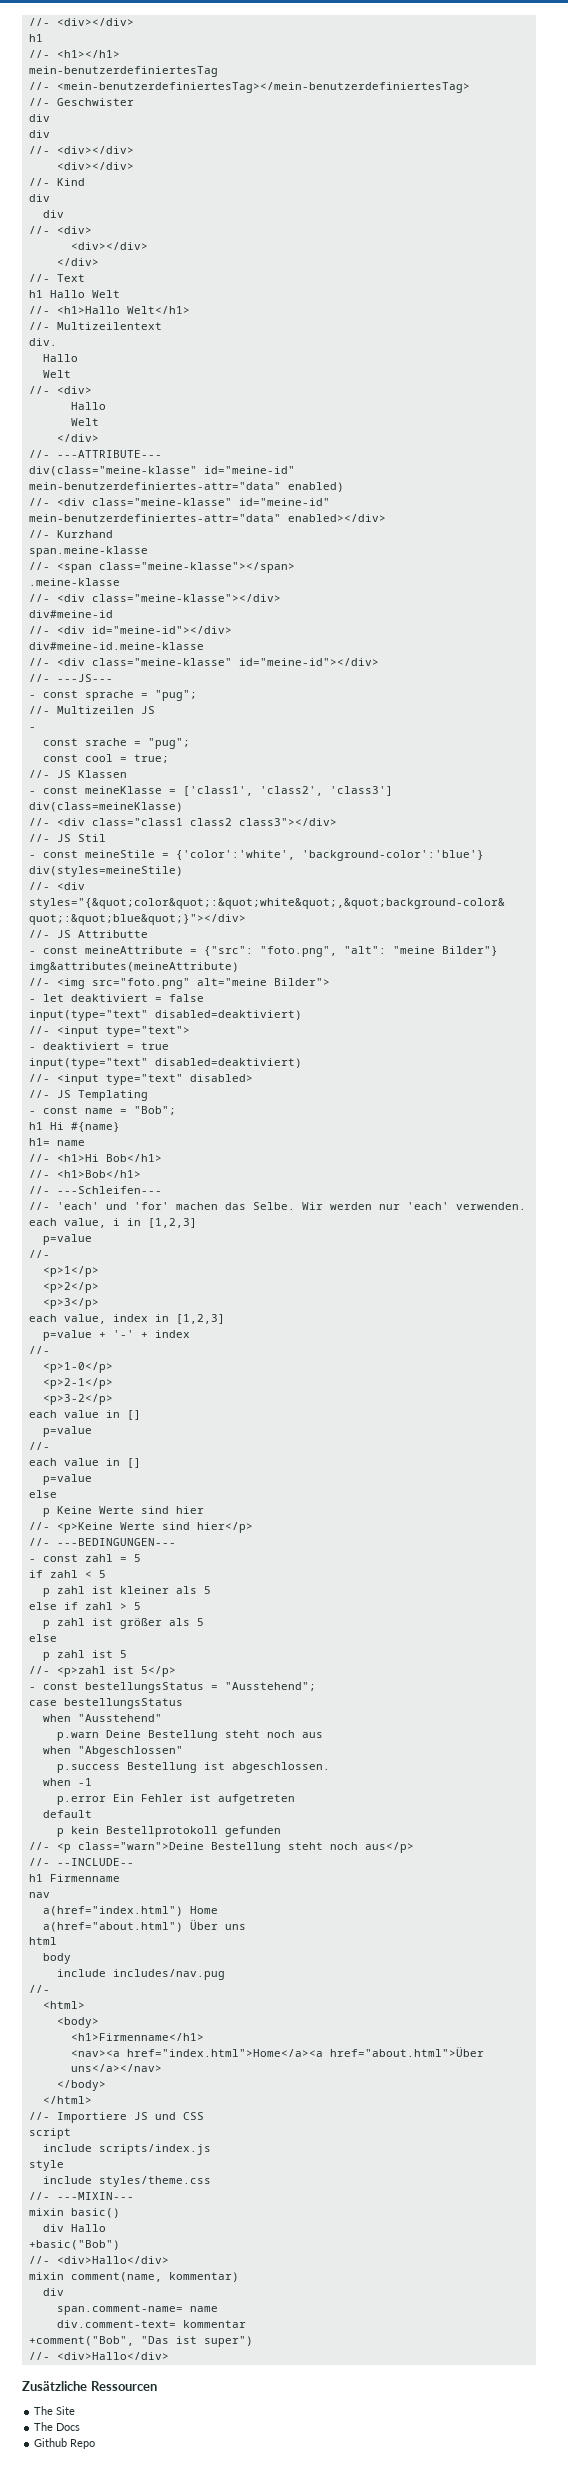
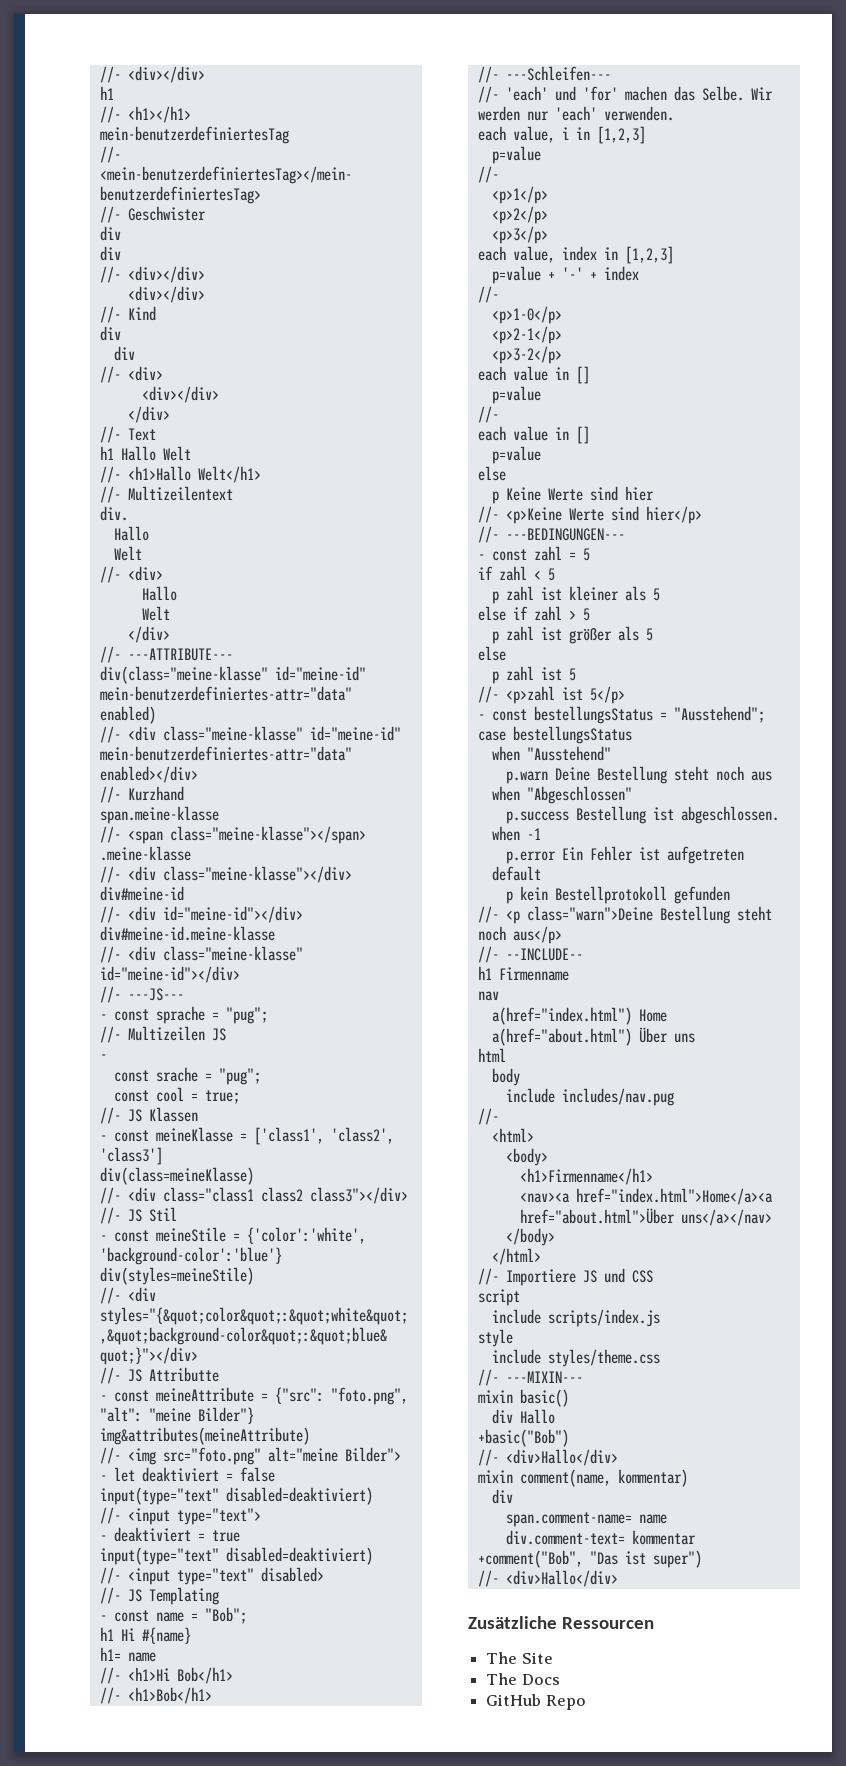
[34,2438,68,2447] Github -> [486,1694,542,1706] GitHub

